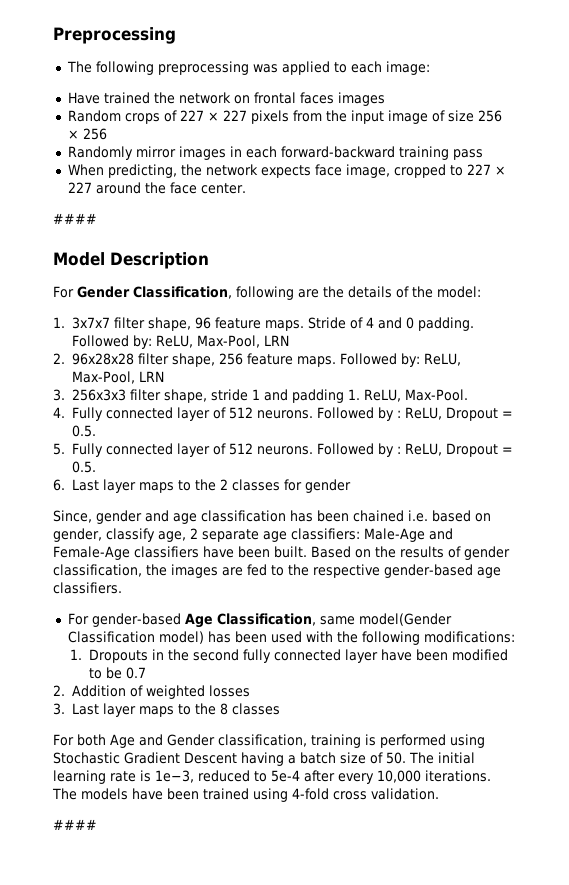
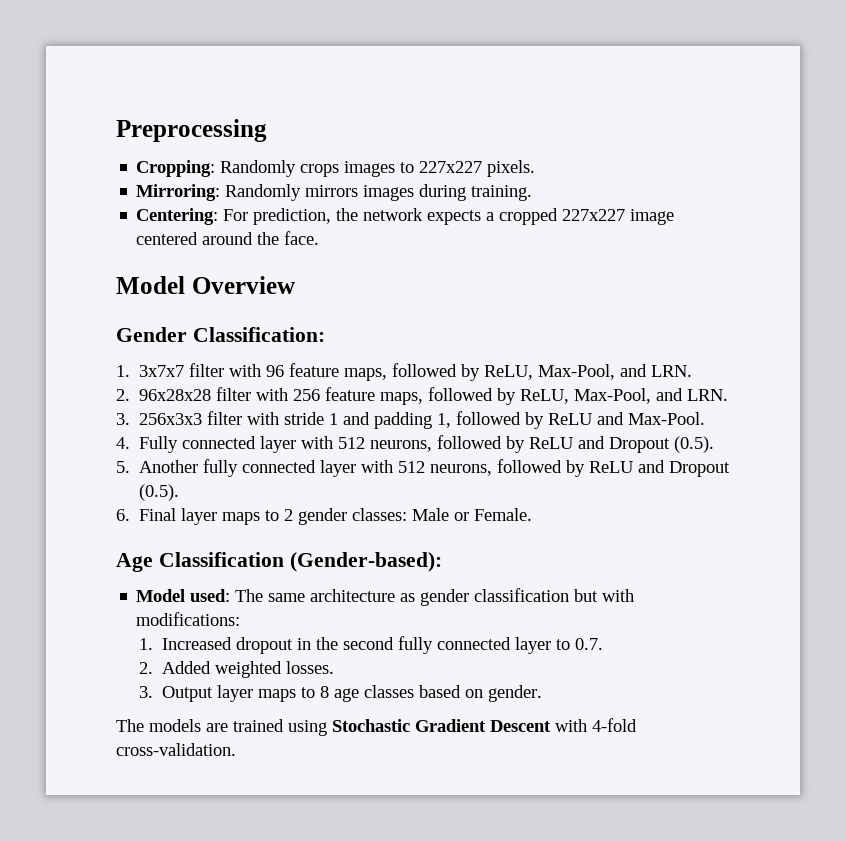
[66,61,430,75] [67,92,385,106] [67,110,502,124] [67,128,107,140] [67,146,483,160] [67,164,506,178] [67,182,246,194] [53,213,97,224] [53,252,209,269] [53,286,481,300] The following preprocessing was applied to each image: // Have trained the network on frontal faces images // Random crops of 227 × 227 pixels from the input image of size 256 × 256 // Randomly mirror images in each forward-backward training pass // When predicting, the network expects face image, cropped to 227 × 227 around the face center. // #### // Model Description // For Gender Classification, following are the details of the model: -> [136,160,536,177] [136,184,533,201] [136,208,675,225] [136,231,320,245] [116,276,295,294] [116,327,325,342] Cropping: Randomly crops images to 227x227 pixels. // Mirroring: Randomly mirrors images during training. // Centering: For prediction, the network expects a cropped 227x227 image centered around the face. // Model Overview // Gender Classification:
[147,317,191,331] shape, -> [229,364,262,377] with
[264,317,474,331] [71,335,289,349] maps. Stride of 4 and 0 padding. Followed by: ReLU, Max-Pool, LRN -> [344,363,693,381] maps, followed by ReLU, Max-Pool, and LRN.
[171,353,215,367] shape, -> [256,388,289,401] with
[296,353,461,367] [71,371,164,384] maps. Followed by: ReLU, Max-Pool, LRN -> [380,387,729,405] maps, followed by ReLU, Max-Pool, and LRN.
[163,389,207,403] shape, -> [247,412,280,425] with
[347,389,401,402] 1. ReLU, -> [437,411,625,429] 1, followed by ReLU and
[212,407,513,421] [71,425,96,437] [53,443,513,457] [71,461,96,473] of 512 neurons. Followed by : ReLU, Dropout = 0.5. // 5. Fully connected layer of 512 neurons. Followed by : ReLU, Dropout = 0.5. -> [301,435,715,453] [116,459,731,477] [139,484,180,501] with 512 neurons, followed by ReLU and Dropout (0.5). // 5. Another fully connected layer with 512 neurons, followed by ReLU and Dropout (0.5).
[71,479,351,493] [53,510,491,524] [53,528,453,542] [53,546,510,560] [53,564,501,578] [53,582,122,594] [67,613,452,628] [67,631,420,645] Last layer maps to the 2 classes for gender // Since, gender and age classification has been chained i.e. based on gender, classify age, 2 separate age classifiers: Male-Age and Female-Age classifiers have been built. Based on the results of gender classification, the images are fed to the respective gender-based age classifiers. // For gender-based Age Classification, same model(Gender Classification model) has been used with the following -> [139,508,533,525] [116,552,442,572] [136,588,635,606] Final layer maps to 2 gender classes: Male or Female. // Age Classification (Gender-based): // Model used: The same architecture as gender classification but with
[89,649,149,663] Dropouts -> [162,637,294,654] Increased dropout
[381,649,509,661] [89,667,147,679] [53,685,250,699] [53,703,280,717] [53,734,485,748] [53,752,475,766] [53,770,491,784] [52,788,439,802] [53,819,97,830] have been modified to be 0.7 // 2. Addition of weighted losses // 3. Last layer maps to the 8 classes // For both Age and Gender classification, training is performed using Stochastic Gradient Descent having a batch size of 50. The initial learning rate is 1e−3, reduced to 5e-4 after every 10,000 iterations. The models have been trained using 4-fold cross validation. // #### -> [556,638,604,650] [139,661,335,678] [139,685,543,702] [116,718,637,736] [116,743,236,756] to 0.7. // 2. Added weighted losses. // 3. Output layer maps to 8 age classes based on gender. // The models are trained using Stochastic Gradient Descent with 4-fold cross-validation.

